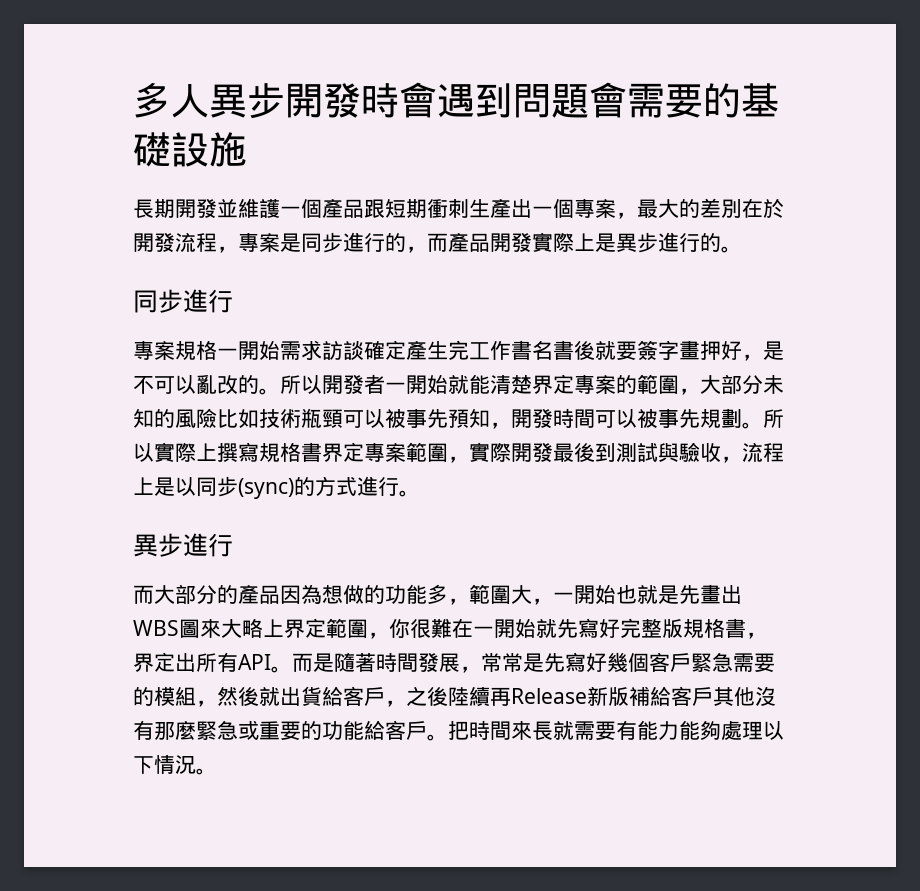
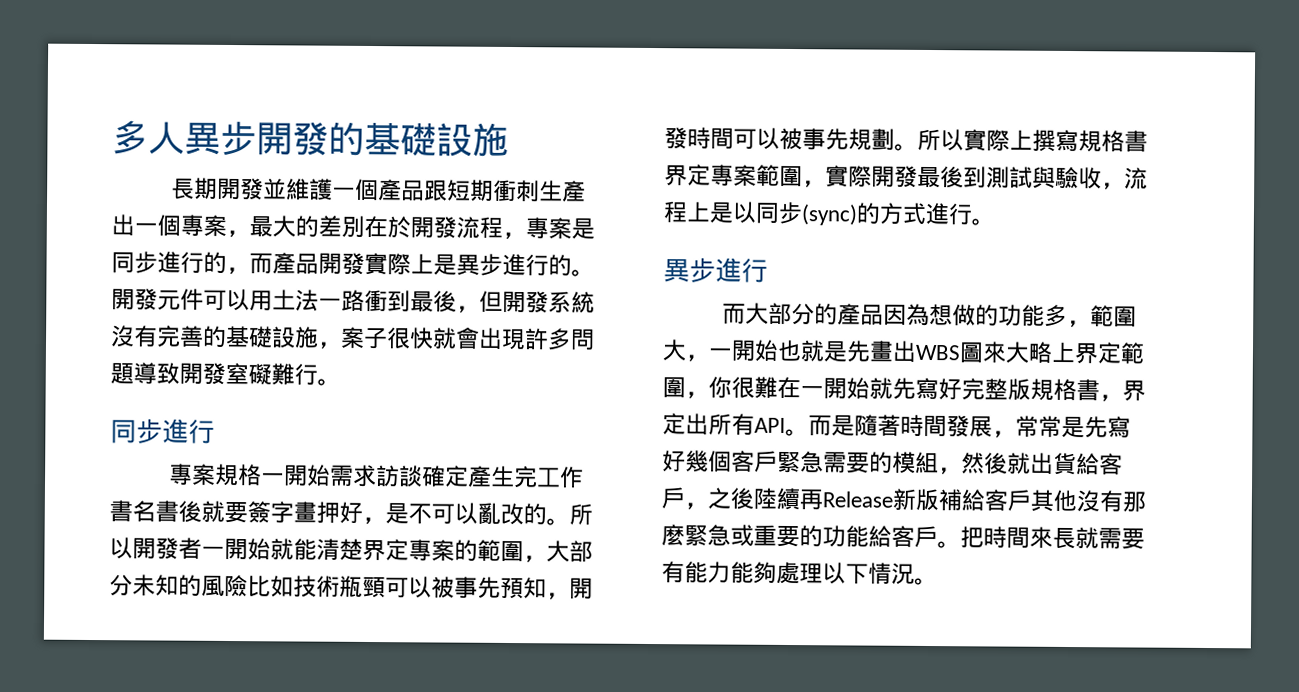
[361,82,703,118] 時會遇到問題會需要 -> (329, 138) none
(742, 249) none -> [111,288,595,314] [110,325,595,351] [110,362,341,386] 開發元件可以用土法一路衝到最後，但開發系統沒有完善的基礎設施，案子很快就會出現許多問題導致開發窒礙難行。

